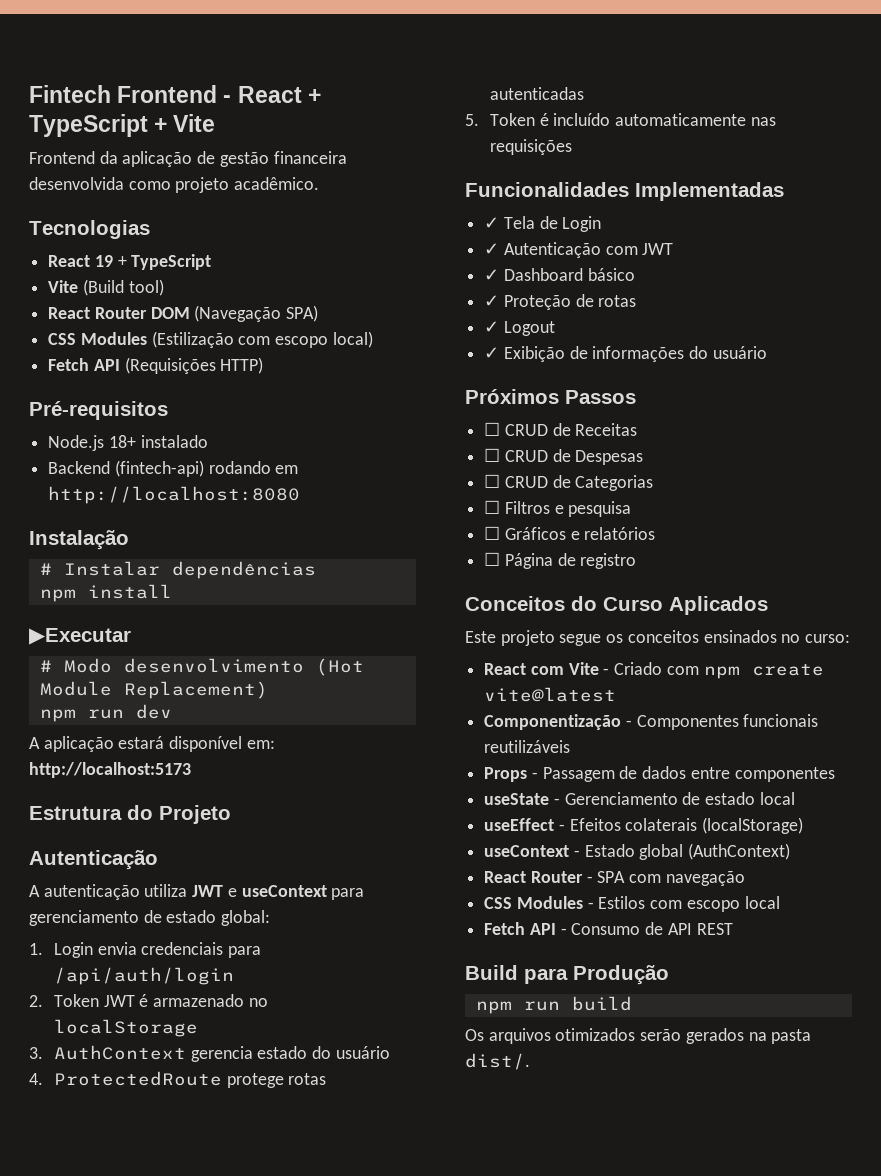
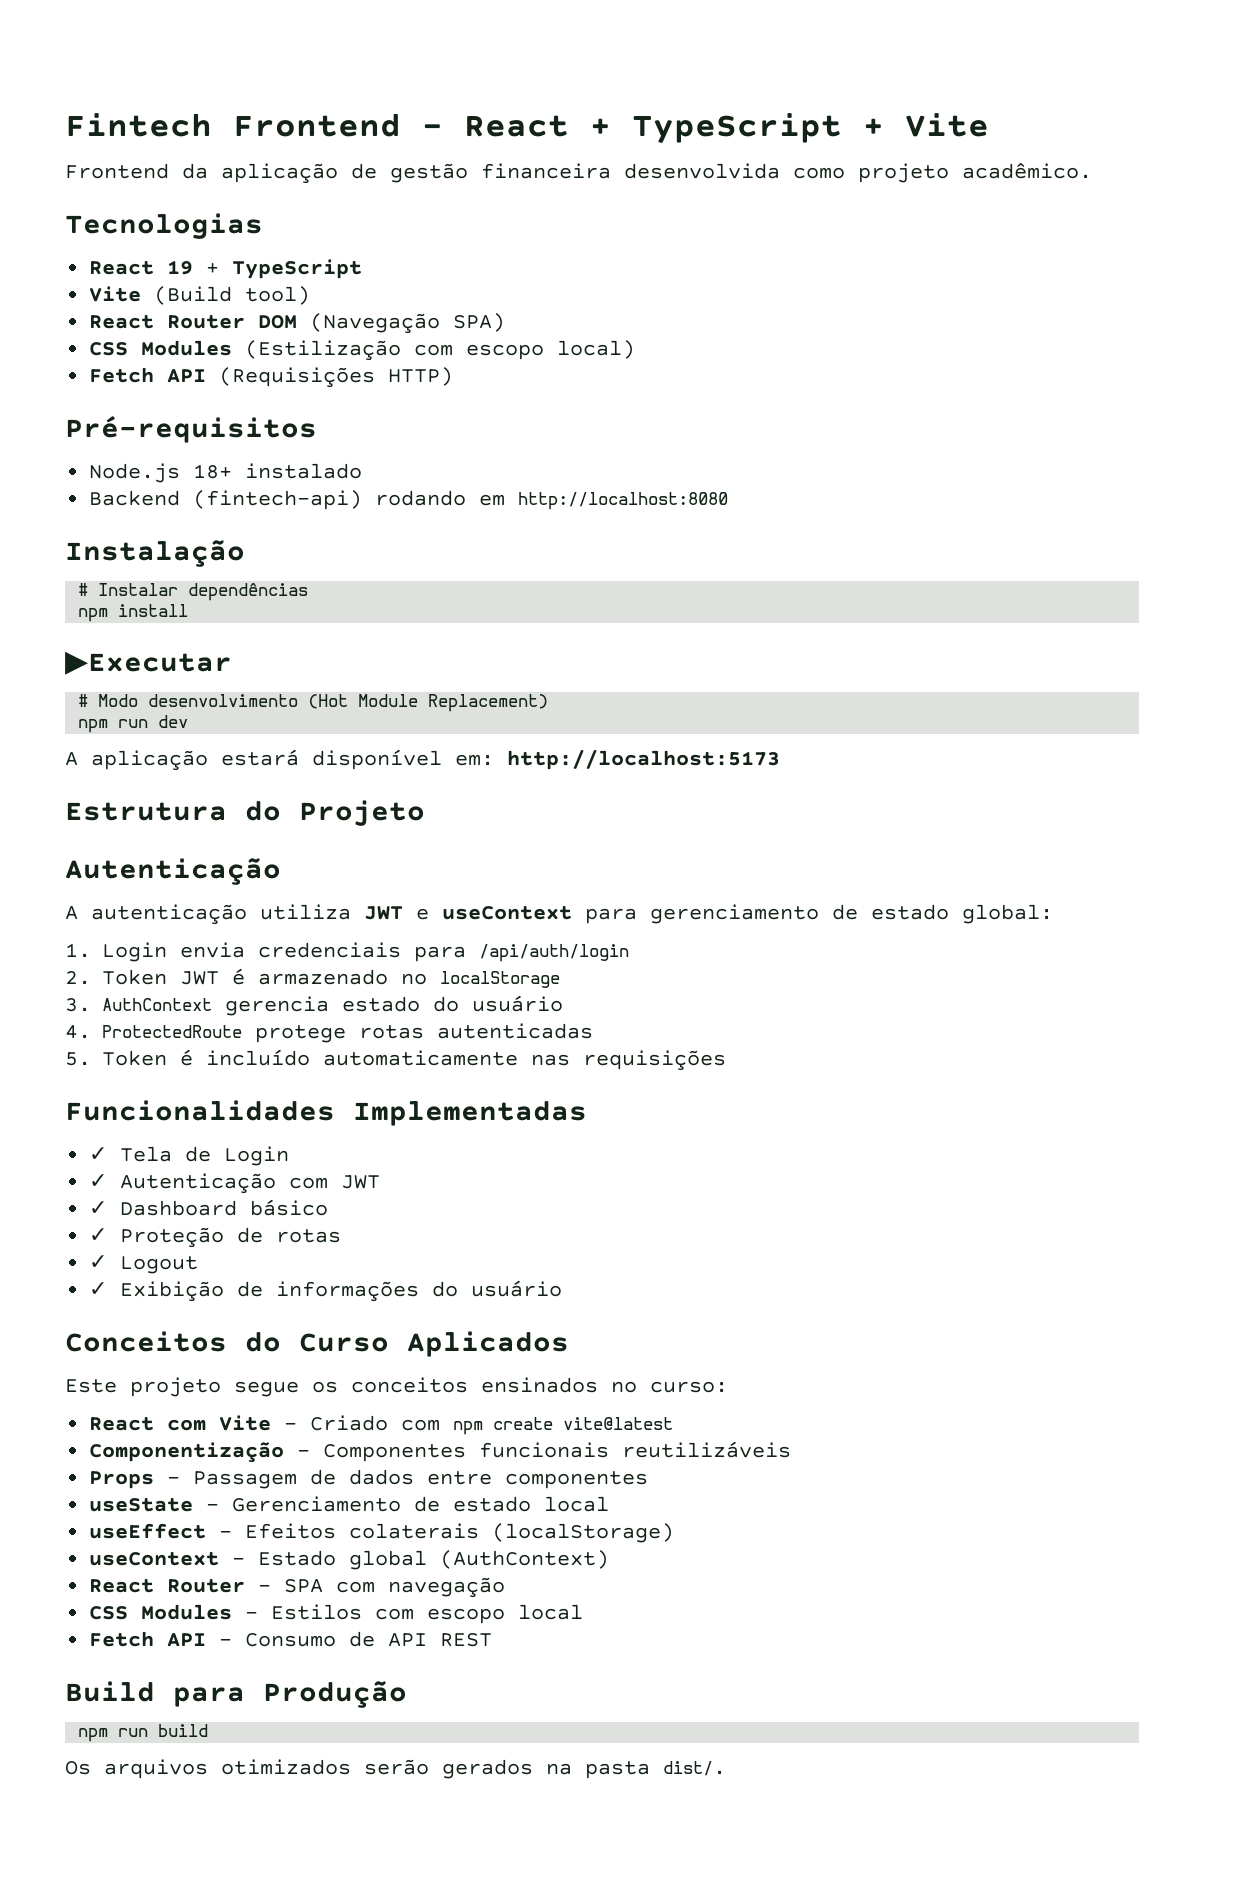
[465,389,636,404] [484,422,638,436] [484,448,644,465] [484,474,654,491] [484,500,632,517] [484,526,656,540] [484,552,637,569] // Próximos Passos // ☐ CRUD de Receitas // ☐ CRUD de Despesas // ☐ CRUD de Categorias // ☐ Filtros e pesquisa // ☐ Gráficos e relatórios // ☐ Página de registro -> (563, 1288) none

